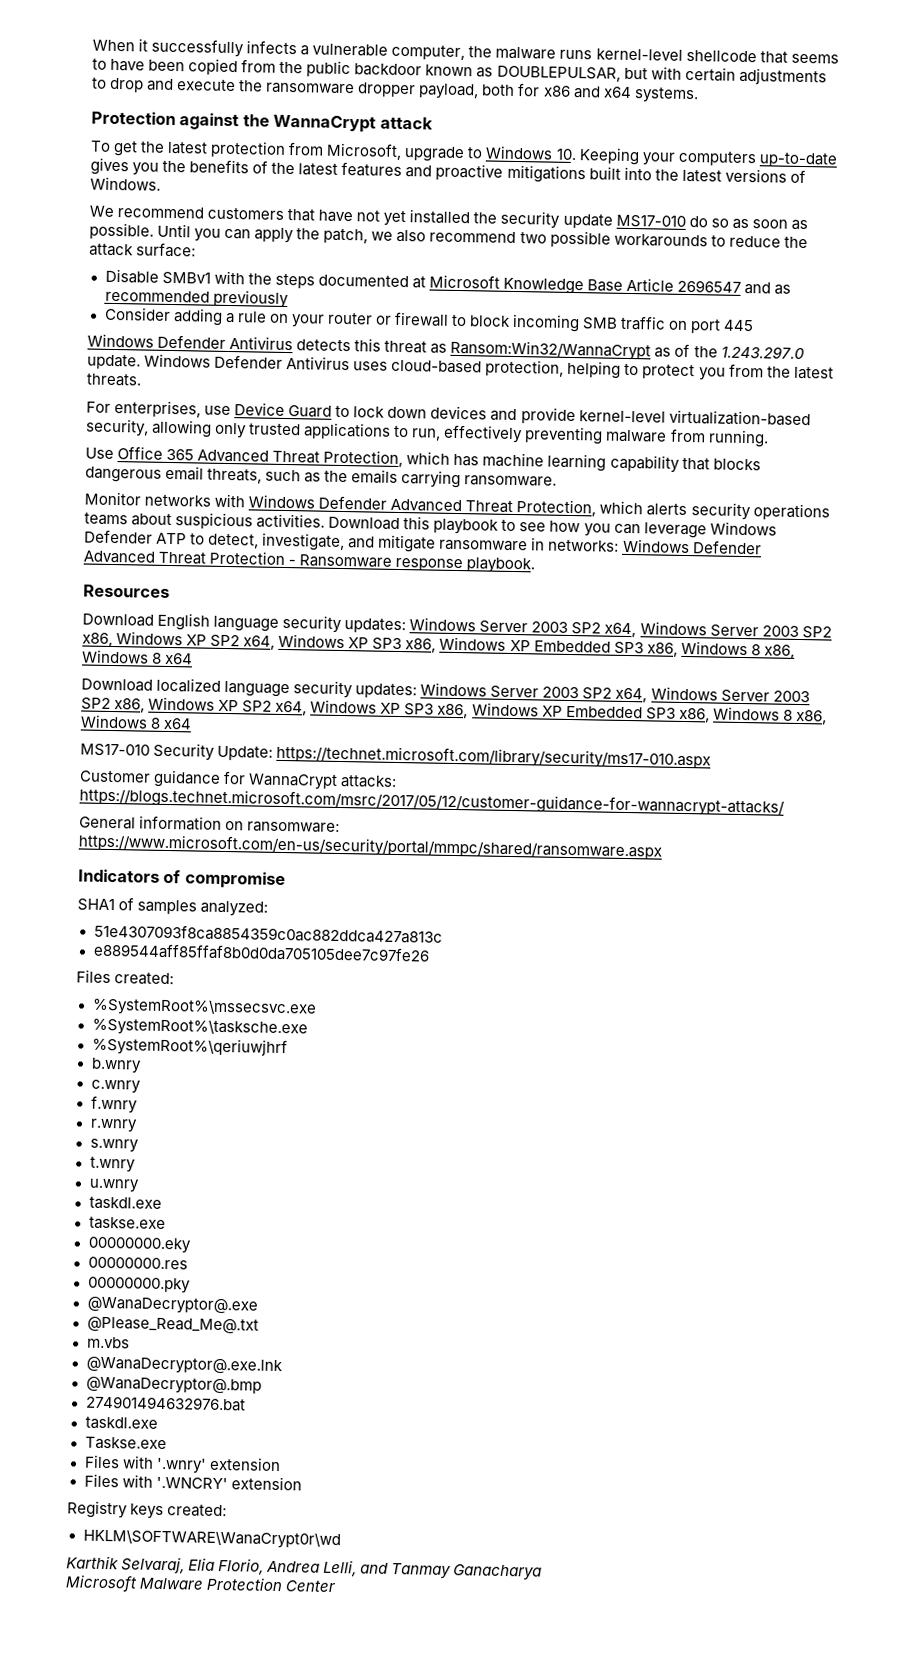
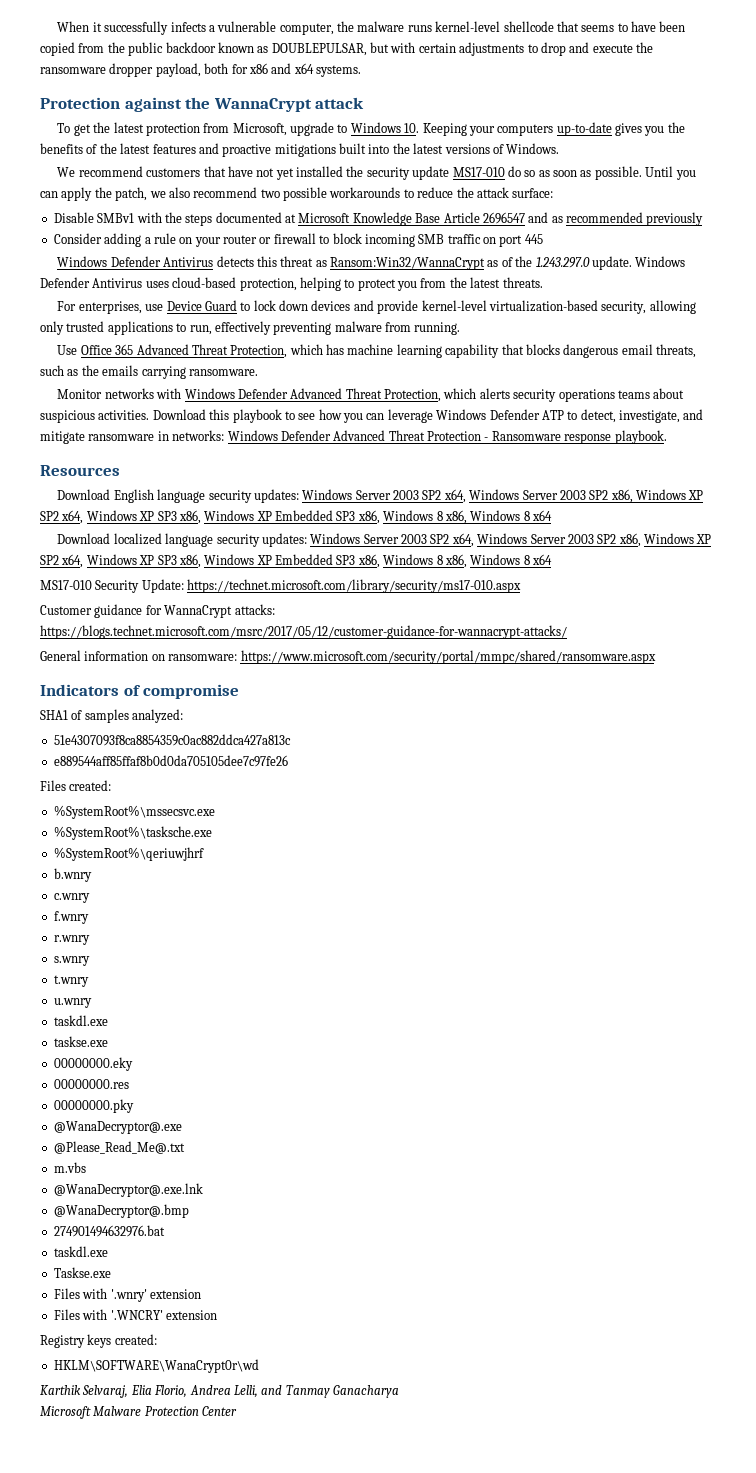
[78,833,662,861] https://www.microsoft.com/en-us/security/portal/mmpc/shared/ransomware.aspx -> [240,650,656,664] https://www.microsoft.com/security/portal/mmpc/shared/ransomware.aspx

